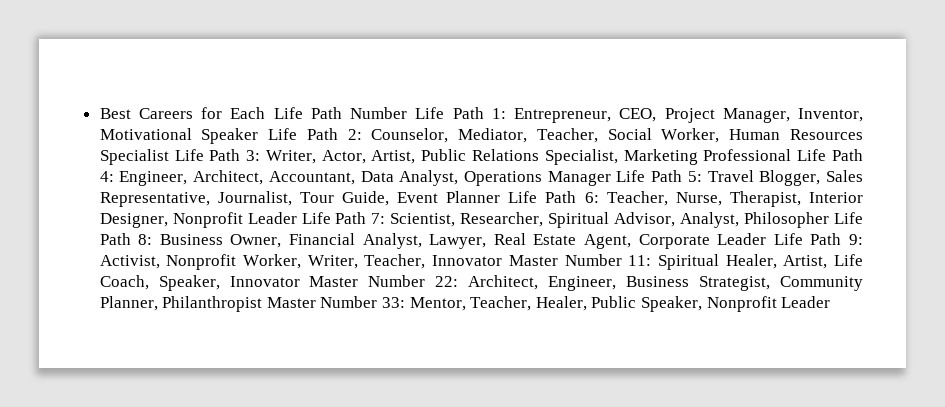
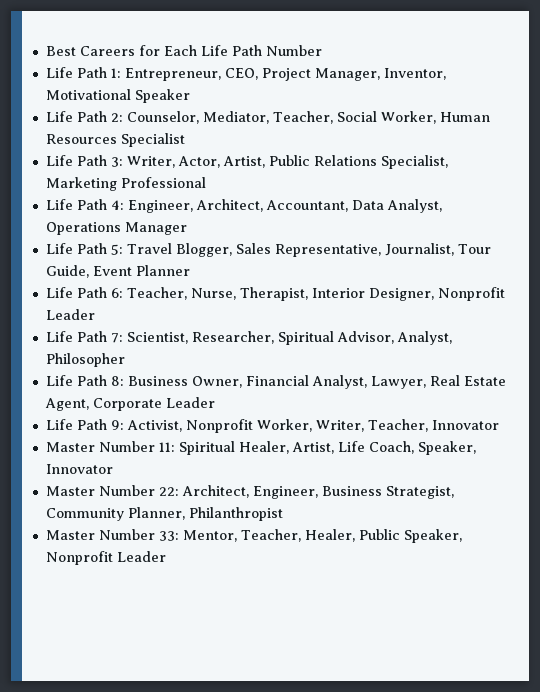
(408, 113) none -> (322, 50) //
(259, 136) none -> (190, 96) //
(169, 157) none -> (185, 140) //
(792, 155) none -> (206, 182) //
(611, 178) none -> (187, 228) //
(501, 197) none -> (190, 270) //
(297, 218) none -> (95, 314) //
(830, 220) none -> (125, 360) //
(767, 239) none -> (215, 402) //
(503, 260) none -> (499, 425) //
(300, 281) none -> (113, 469) //
(263, 304) none -> (283, 514) //

